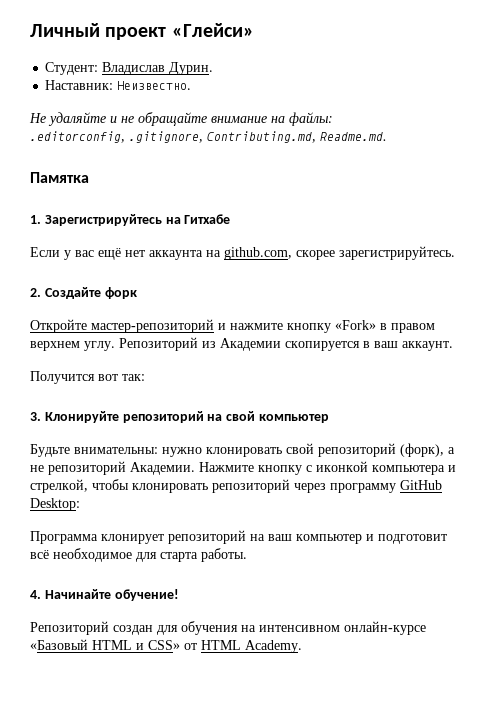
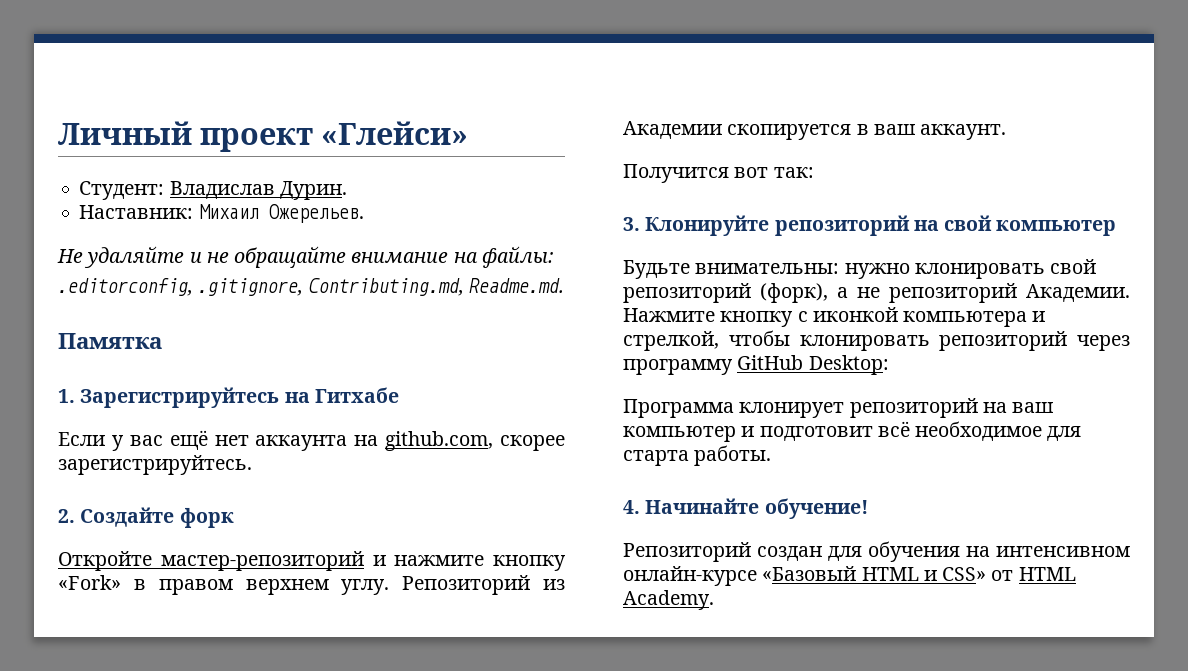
[117,81,192,90] Неизвестно. -> [198,204,364,223] Михаил Ожерельев.

